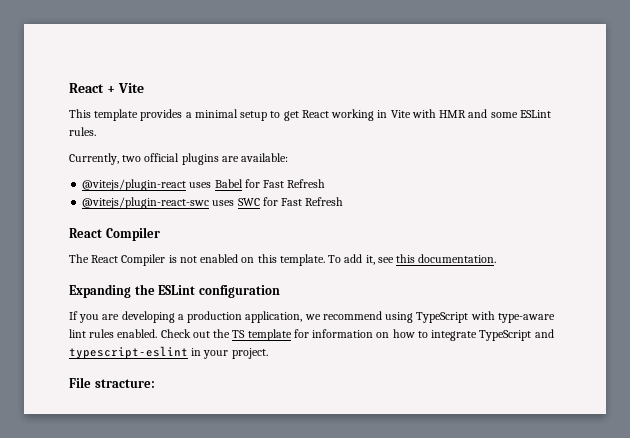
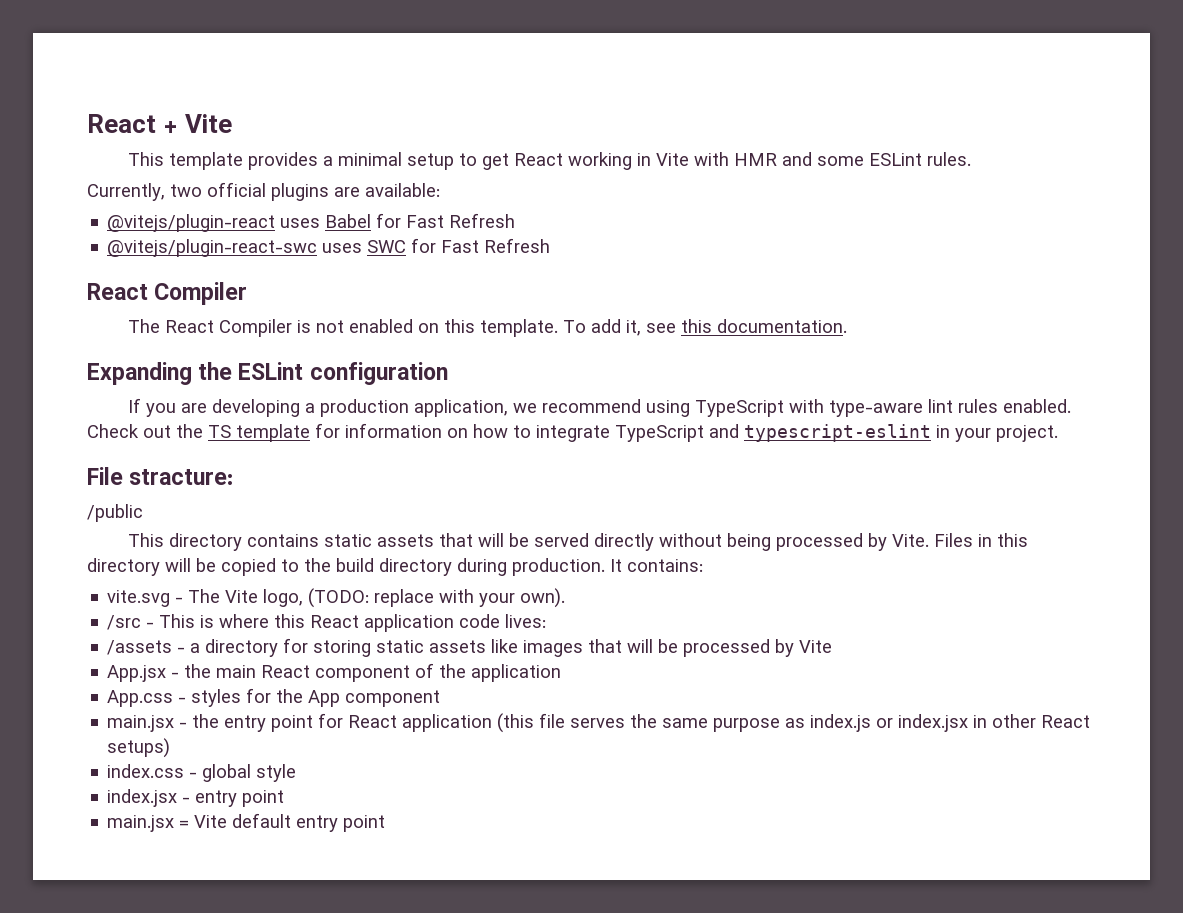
(155, 383) none -> [87,504,143,522] [128,533,1029,551] [87,558,703,576] [107,588,566,608] [107,614,547,632] [107,638,833,657] [107,663,562,682] [107,688,441,707] [107,713,1091,733] [107,738,171,758] [107,764,297,782] [107,789,285,807] [107,813,386,832] // /public // This directory contains static assets that will be served directly without being processed by Vite. Files in this directory will be copied to the build directory during production. It contains: // vite.svg - The Vite logo, (TODO: replace with your own). // /src - This is where this React application code lives: // /assets - a directory for storing static assets like images that will be processed by Vite // App.jsx - the main React component of the application // App.css - styles for the App component // main.jsx - the entry point for React application (this file serves the same purpose as index.js or index.jsx in other React setups) // index.css - global style // index.jsx - entry point // main.jsx = Vite default entry point

